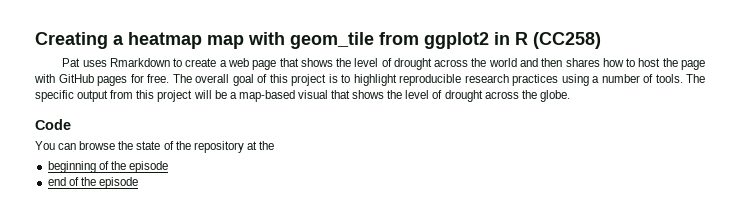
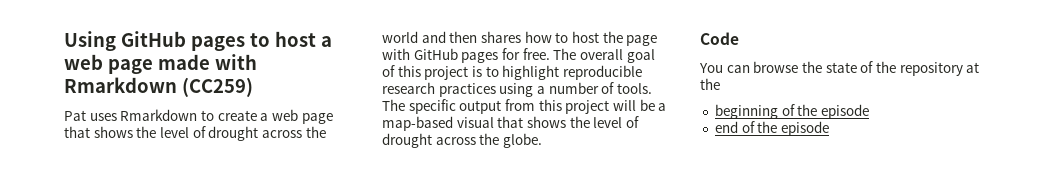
[35,32,601,49] Creating a heatmap map with geom_tile from ggplot2 in R (CC258) -> [64,31,332,51] [64,54,257,74] [64,77,253,97] Using GitHub pages to host a web page made with Rmarkdown (CC259)

